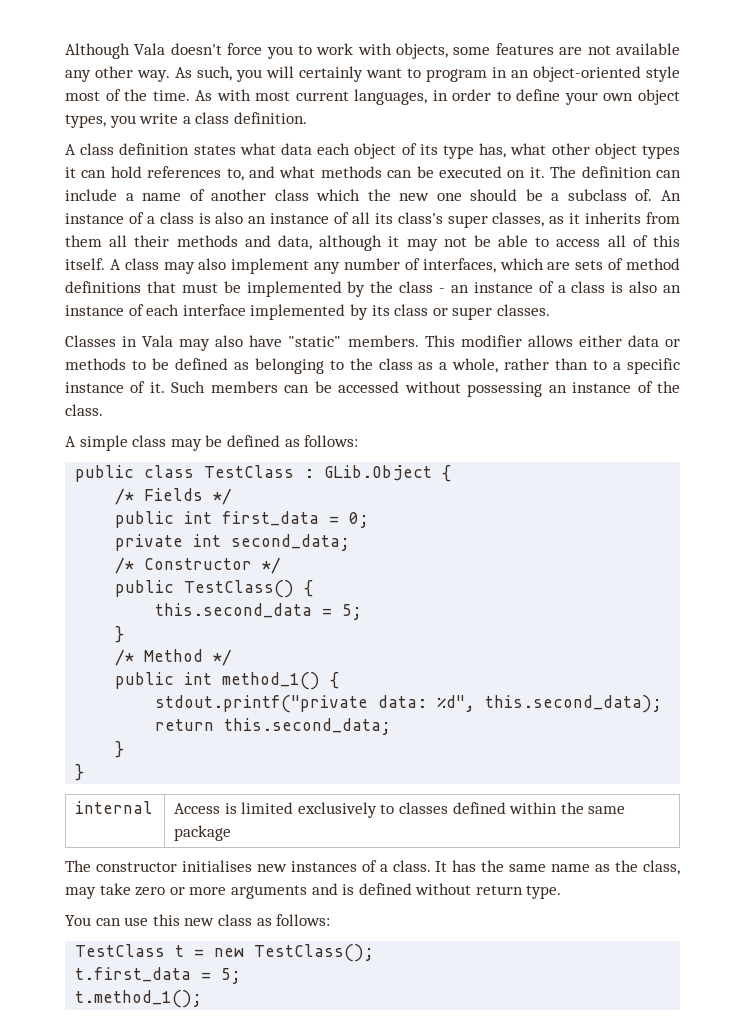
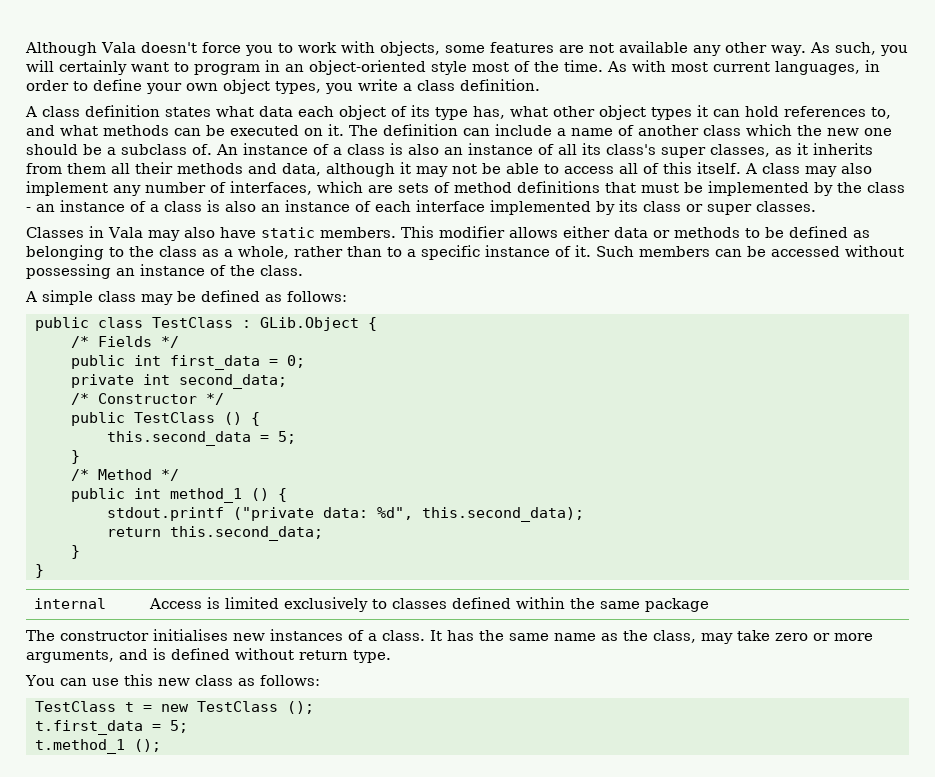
[288,336,342,347] "static" -> [260,227,315,238] static
[184,580,295,598] TestClass() -> [134,412,242,425] TestClass ()
[222,672,340,690] [155,695,369,713] method_1() { // stdout.printf("private -> [170,488,287,503] [107,507,314,521] method_1 () { // stdout.printf ("private
[230,885,307,899] arguments -> [26,650,114,663] arguments,
[254,944,375,962] TestClass(); -> [197,701,314,714] TestClass ();
[75,990,203,1008] t.method_1(); -> [35,739,161,754] t.method_1 ();

